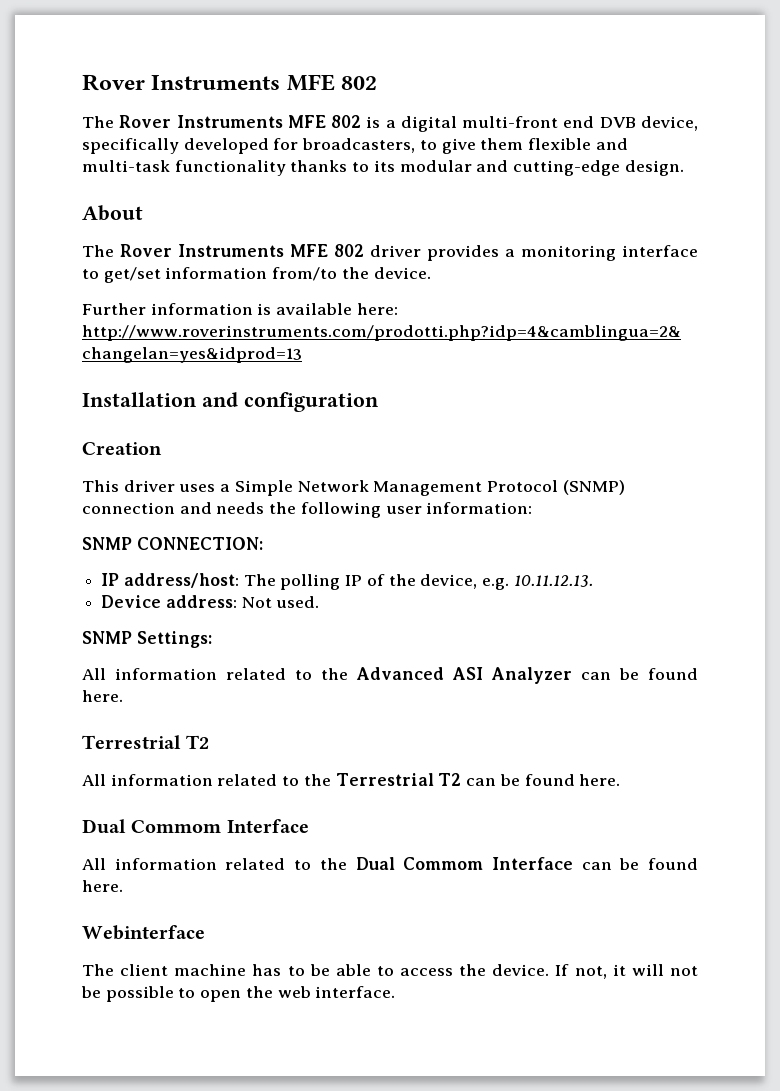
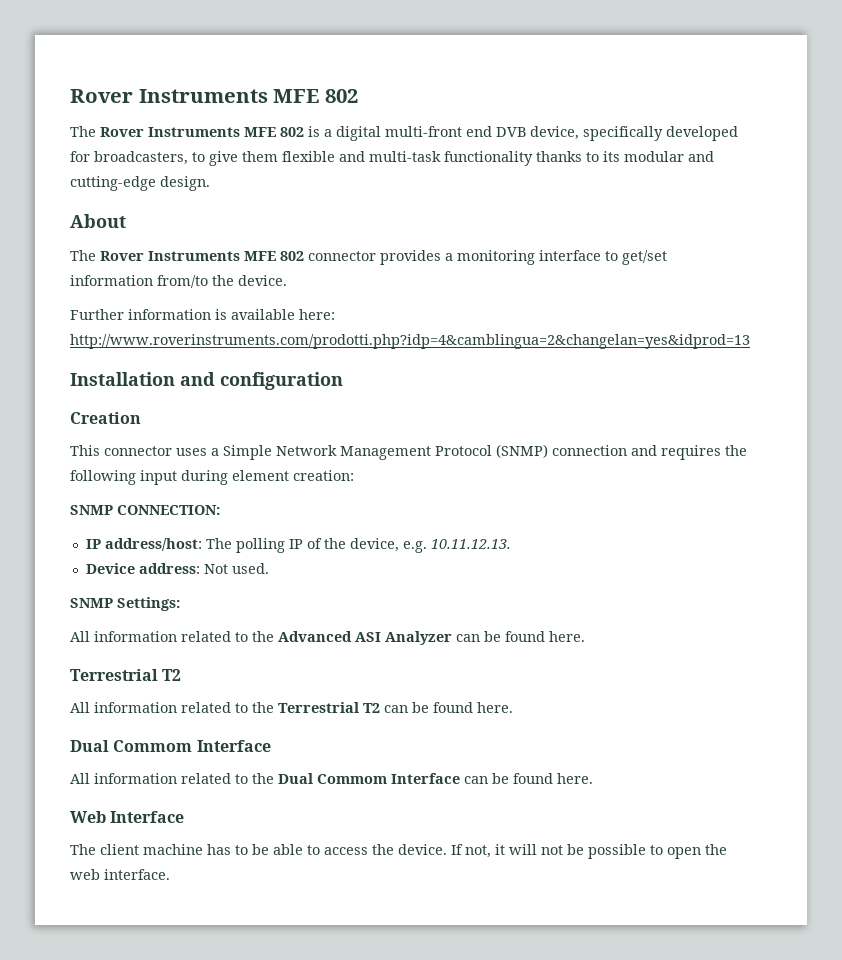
[370,245,421,257] driver -> [308,251,376,261] connector
[123,480,175,492] driver -> [104,446,172,456] connector
[216,502,265,514] needs -> [661,445,721,460] requires
[385,502,533,514] user information: -> [140,470,354,485] input during element creation:
[82,925,205,940] Webinterface -> [70,811,185,823] Web Interface

